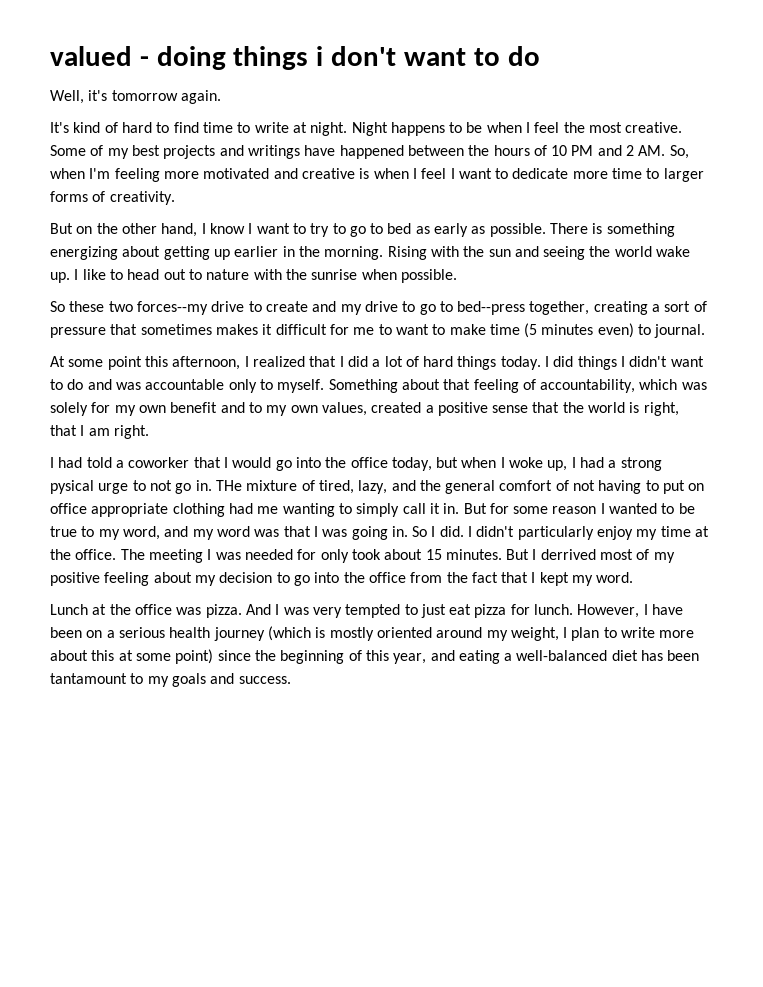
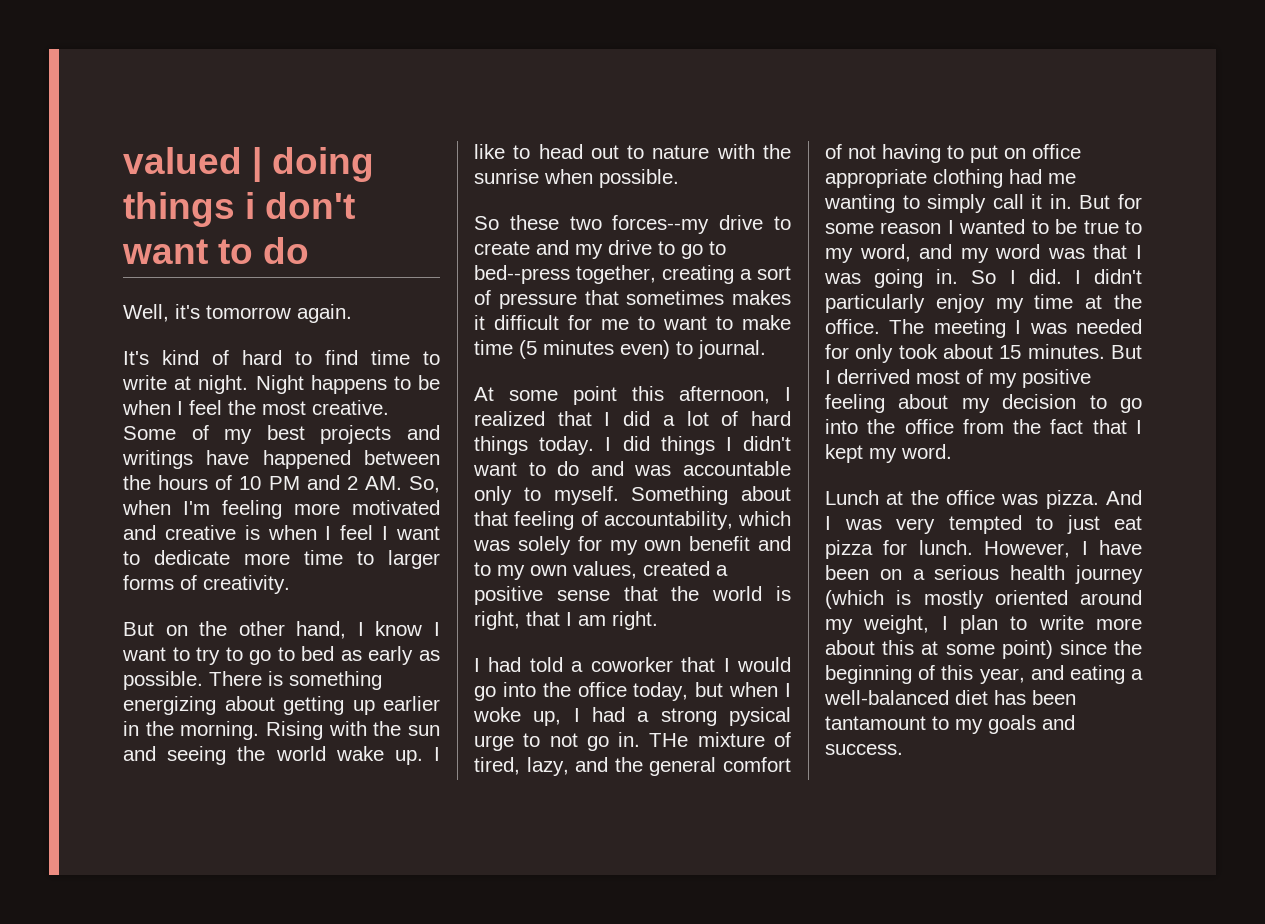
[139,56,149,66] - -> [252,147,262,182] |

